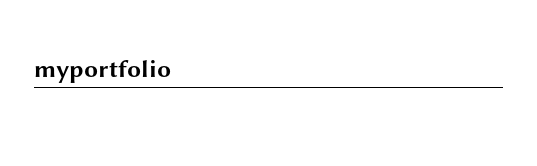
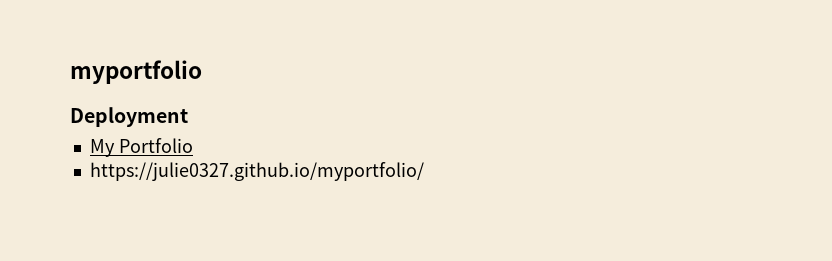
(171, 71) none -> [70,107,188,127] [89,138,193,157] [89,162,424,181] // Deployment // My Portfolio // https://julie0327.github.io/myportfolio/

